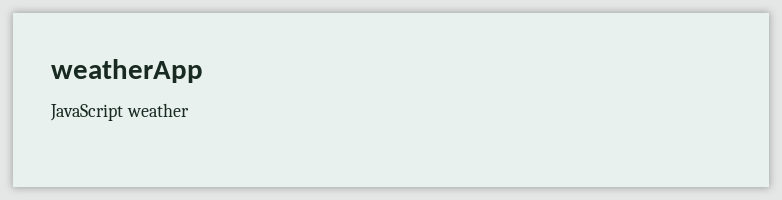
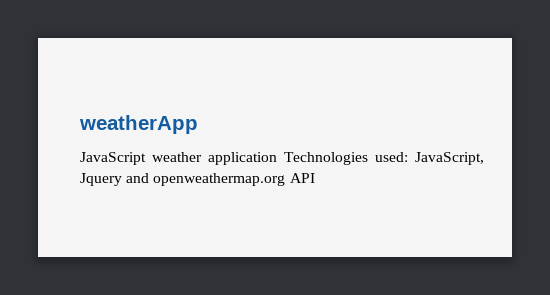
(189, 110) none -> [208,152,484,165] [80,173,315,186] application Technologies used: JavaScript, Jquery and openweathermap.org API

